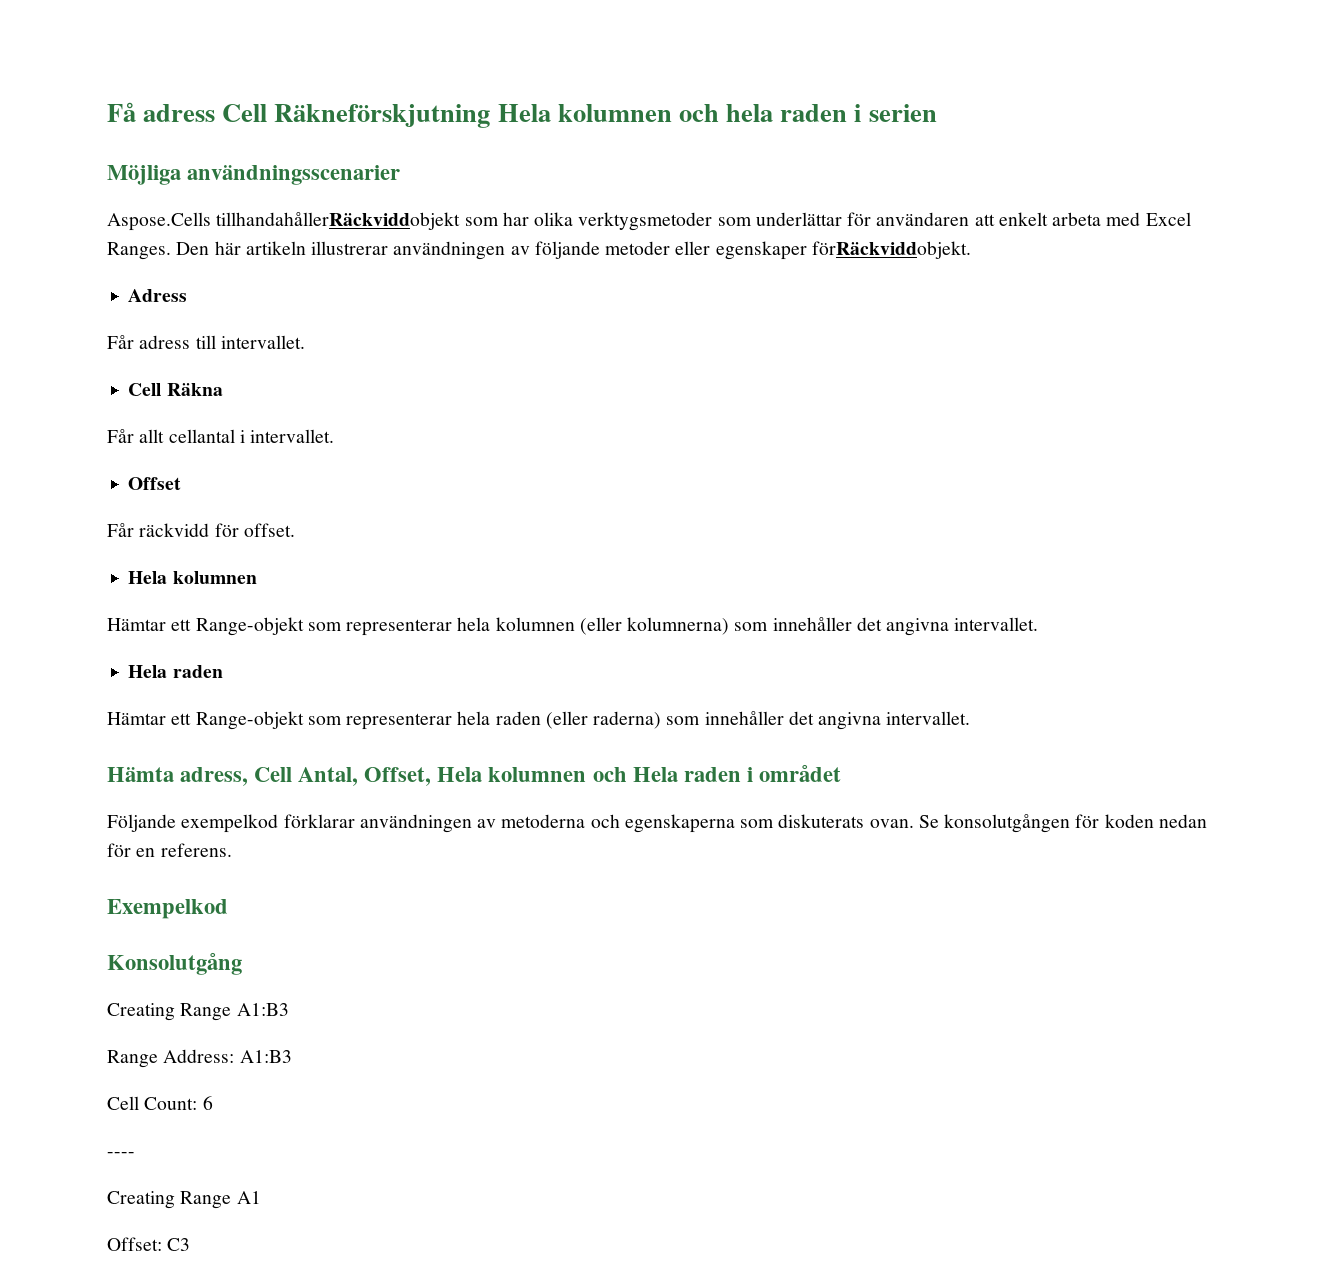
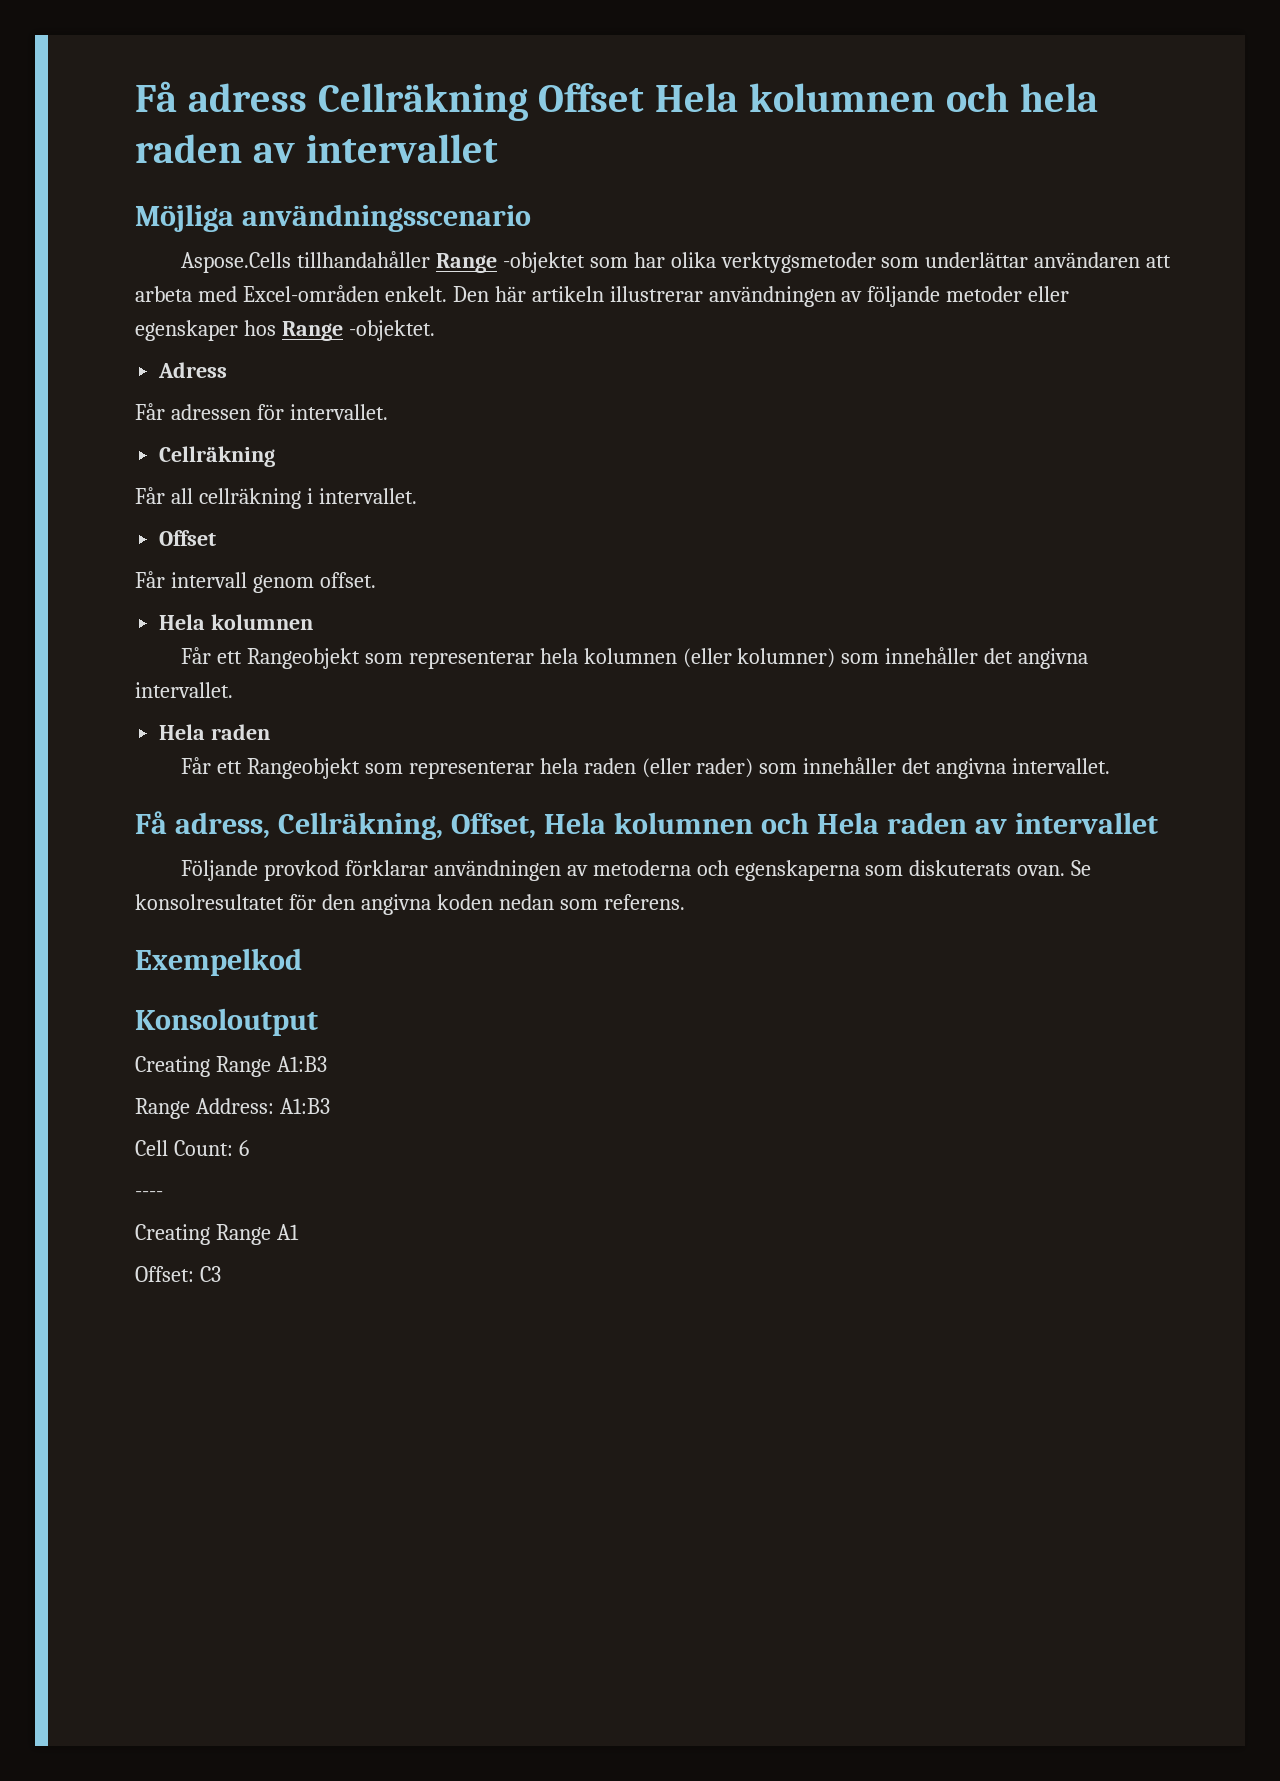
[222,104,491,128] Cell Räkneförskjutning -> [317,83,645,121] Cellräkning Offset
[854,104,937,122] i serien -> [252,134,498,163] av intervallet
[187,165,401,185] användningsscenarier -> [241,204,531,232] användningsscenario
[216,212,461,230] tillhandahållerRäckviddobjekt -> [296,251,585,273] tillhandahåller Range -objektet
[847,212,872,226] för -> (1029, 260) none
[998,212,1048,226] enkelt -> (1172, 261) none
[1145,212,1191,226] [107,242,171,260] Excel Ranges. -> [242,285,447,302] Excel-områden enkelt.
[811,241,971,259] förRäckviddobjekt. -> [243,320,435,341] hos Range -objektet.
[139,335,305,349] [128,383,223,396] [107,429,235,443] adress till intervallet. // Cell Räkna // Får allt cellantal -> [170,404,388,420] [159,446,276,467] [135,487,301,509] adressen för intervallet. // Cellräkning // Får all cellräkning
[139,523,239,537] räckvidd för -> [170,572,314,593] intervall genom
[107,617,304,636] Hämtar ett Range-objekt -> [180,647,360,669] Får ett Rangeobjekt
[627,617,730,635] kolumnerna) -> [737,648,836,668] kolumner)
[107,711,304,730] Hämtar ett Range-objekt -> [180,757,360,779] Får ett Rangeobjekt
[593,711,971,730] [107,767,359,786] raderna) som innehåller det angivna intervallet. // Hämta adress, Cell Antal, -> [696,757,1111,779] [135,811,443,840] rader) som innehåller det angivna intervallet. // Få adress, Cellräkning,
[746,764,841,782] i området -> [974,812,1158,834] av intervallet
[181,814,279,833] exempelkod -> [263,860,339,881] provkod
[944,814,1207,833] [107,843,156,857] konsolutgången för koden nedan för en -> [135,894,598,915] konsolresultatet för den angivna koden nedan som
[107,952,242,975] Konsolutgång -> [135,1008,318,1036] Konsoloutput

